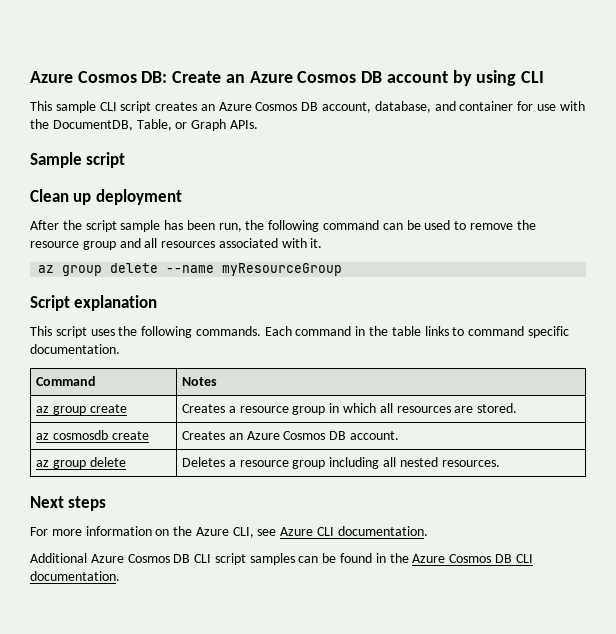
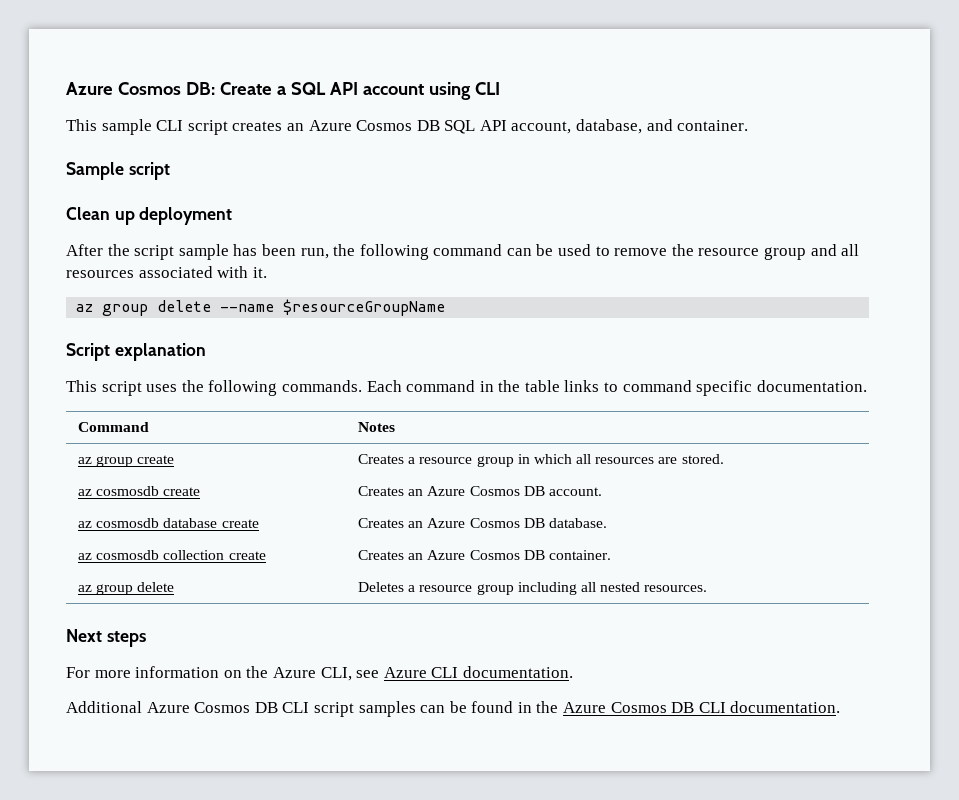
[225,70,472,86] an Azure Cosmos DB account by -> [276,82,424,95] a SQL API account
(319, 106) none -> [444,120,507,134] SQL API
[459,101,585,111] [30,119,258,131] container for use with the DocumentDB, Table, or Graph APIs. -> [677,120,749,131] container.
[222,263,343,276] myResourceGroup -> [283,299,446,316] $resourceGroupName
(400, 435) none -> [77,518,259,528] [357,518,607,528] [77,550,266,560] [357,550,611,560] // az cosmosdb database create | Creates an Azure Cosmos DB database. // az cosmosdb collection create | Creates an Azure Cosmos DB container.

